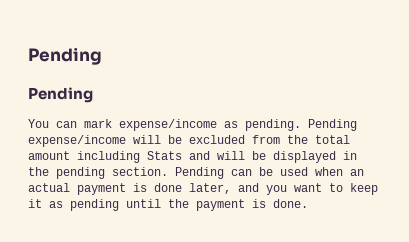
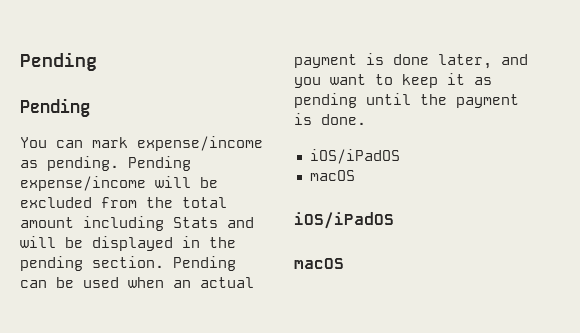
(308, 203) none -> [309,149,400,164] [309,170,355,181] [294,212,394,229] [294,258,344,269] // iOS/iPadOS // macOS // iOS/iPadOS // macOS

